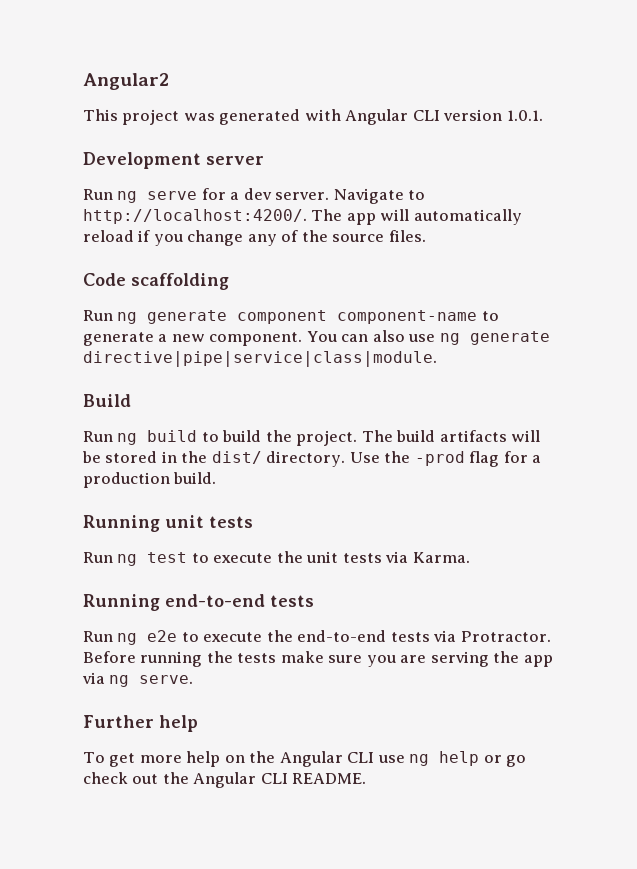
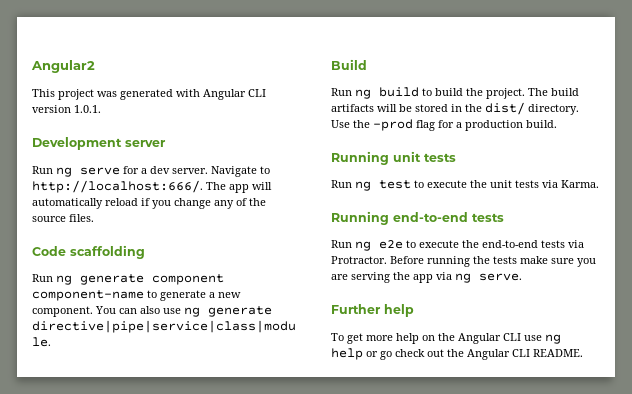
[83,209,307,224] http://localhost:4200/. -> [32,180,203,193] http://localhost:666/.

